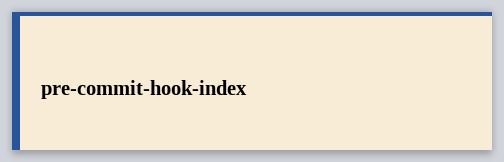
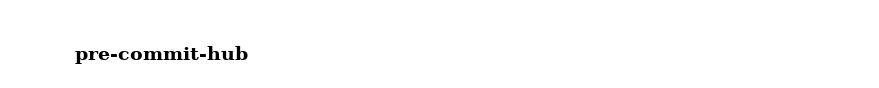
[41,80,247,99] pre-commit-hook-index -> [75,46,248,64] pre-commit-hub

